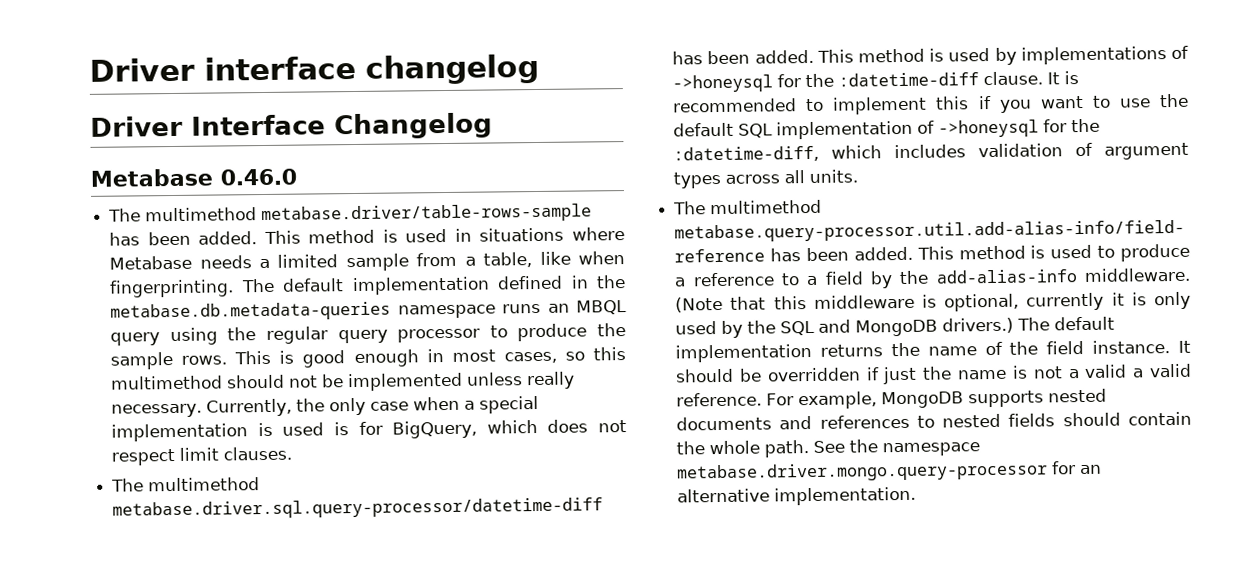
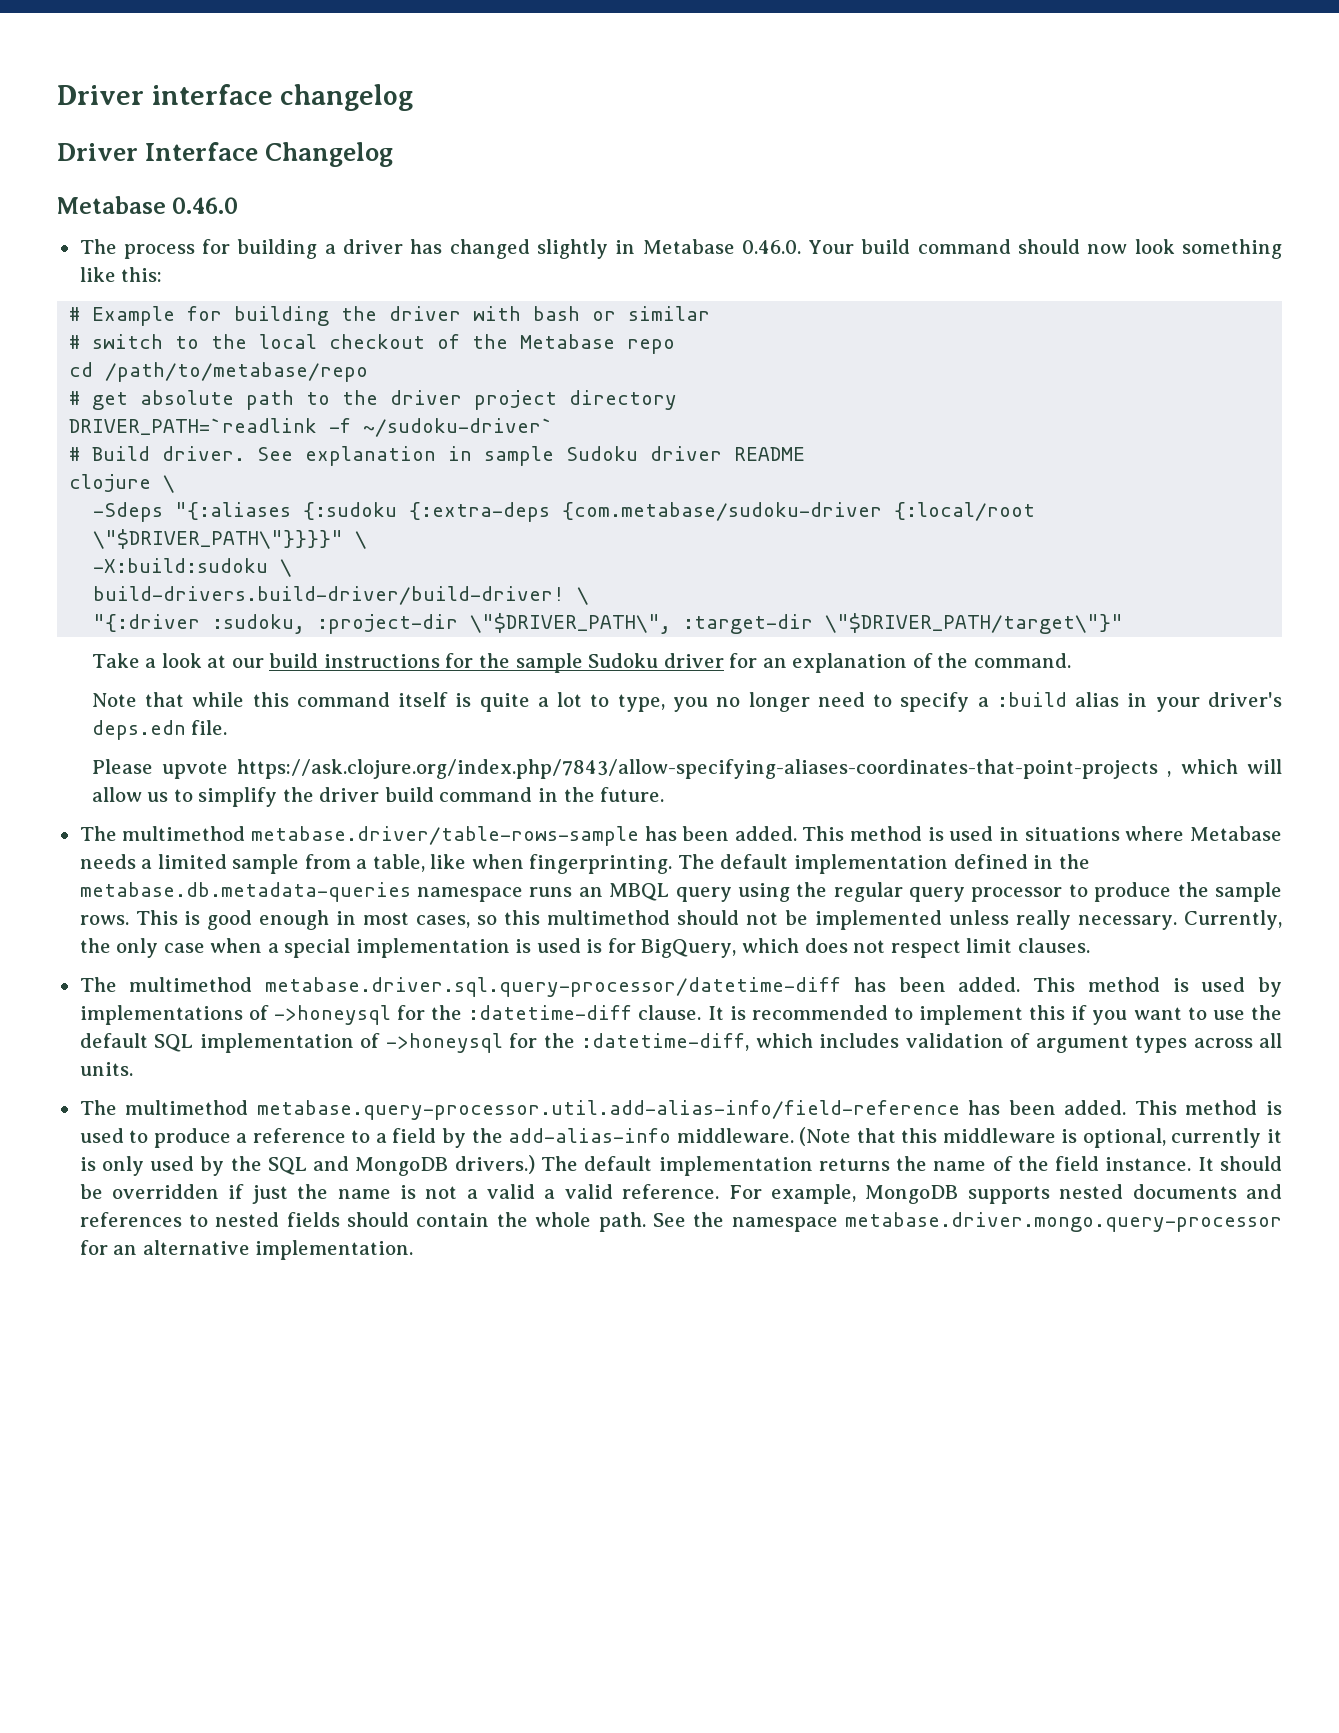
(297, 177) none -> [79,239,1283,259] [79,267,163,282] [69,306,711,326] [69,334,676,354] [69,362,369,382] [69,390,678,410] [69,418,554,437] [69,446,806,466] [69,474,176,493] [93,502,1036,522] [93,529,368,549] [93,558,293,577] [93,586,590,605] [93,613,1124,634] [91,653,1071,673] [91,692,1282,712] [91,720,228,740] [91,759,1283,779] [91,787,665,807] // The process for building a driver has changed slightly in Metabase 0.46.0. Your build command should now look something like this: // # Example for building the driver with bash or similar // # switch to the local checkout of the Metabase repo // cd /path/to/metabase/repo // # get absolute path to the driver project directory // DRIVER_PATH=`readlink -f ~/sudoku-driver` // # Build driver. See explanation in sample Sudoku driver README // clojure \ // -Sdeps "{:aliases {:sudoku {:extra-deps {com.metabase/sudoku-driver {:local/root \"$DRIVER_PATH\"}}}}" \ // -X:build:sudoku \ // build-drivers.build-driver/build-driver! \ // "{:driver :sudoku, :project-dir \"$DRIVER_PATH\", :target-dir \"$DRIVER_PATH/target\"}" // Take a look at our build instructions for the sample Sudoku driver for an explanation of the command. // Note that while this command itself is quite a lot to type, you no longer need to specify a :build alias in your driver's deps.edn file. // Please upvote https://ask.clojure.org/index.php/7843/allow-specifying-aliases-coordinates-that-point-projects , which will allow us to simplify the driver build command in the future.

